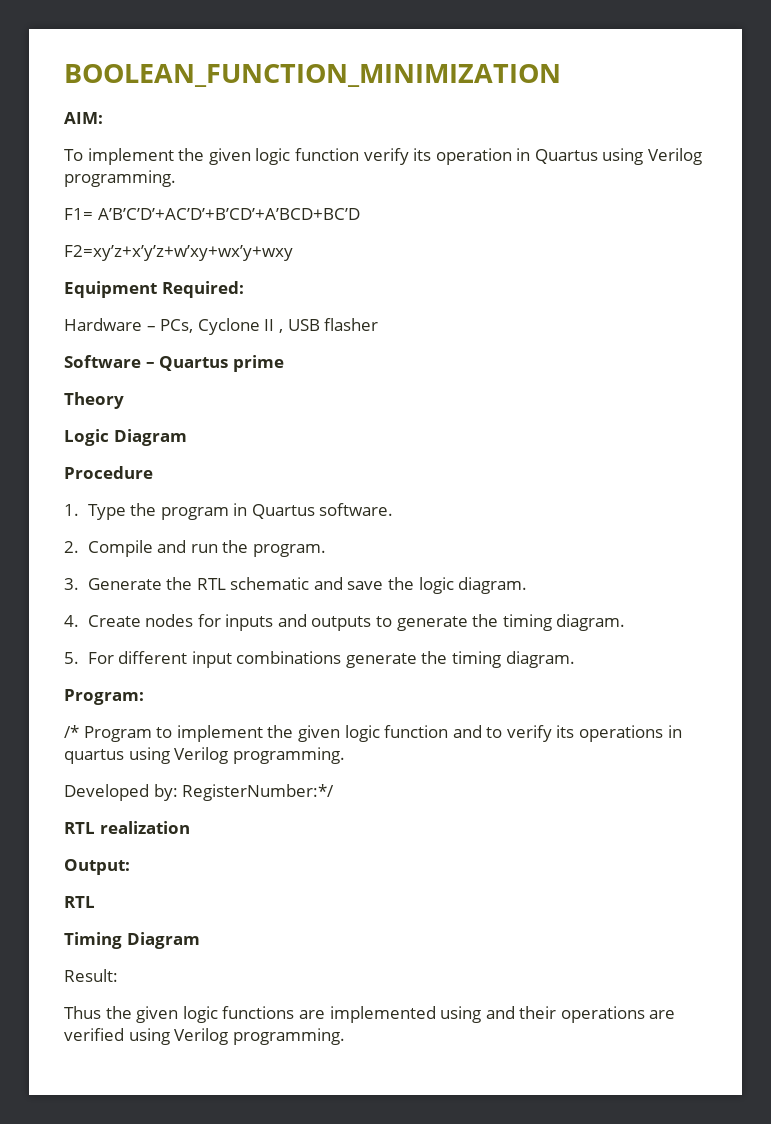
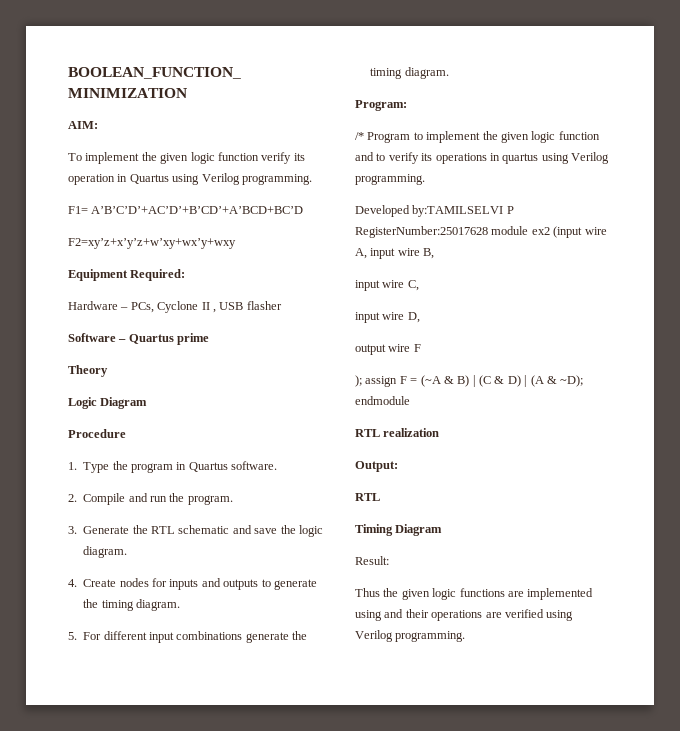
[153,784,335,801] by: RegisterNumber:*/ -> [412,205,514,217] [355,226,607,238] [355,248,435,259] [355,280,419,291] [355,312,420,323] [355,344,421,355] [355,375,584,387] [355,396,410,405] by:TAMILSELVI P RegisterNumber:25017628 module ex2 (input wire A, input wire B, // input wire C, // input wire D, // output wire F // ); assign F = (~A & B) | (C & D) | (A & ~D); endmodule

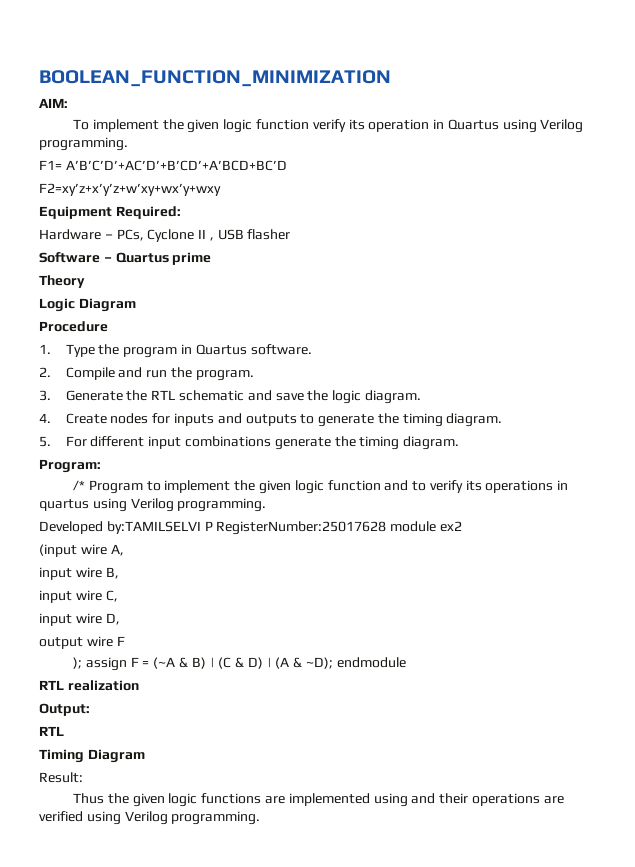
(550, 231) none -> (462, 526) //
(367, 253) none -> (124, 550) //

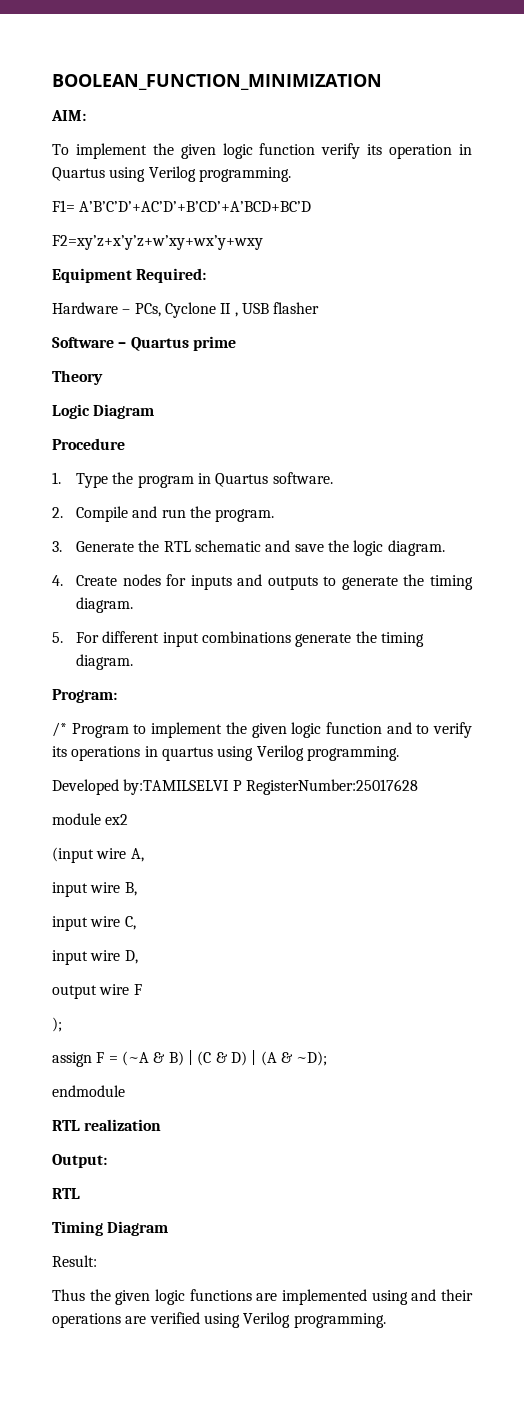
(387, 528) none -> (418, 787) //
(83, 663) none -> (62, 1024) //
(333, 663) none -> (328, 1058) //

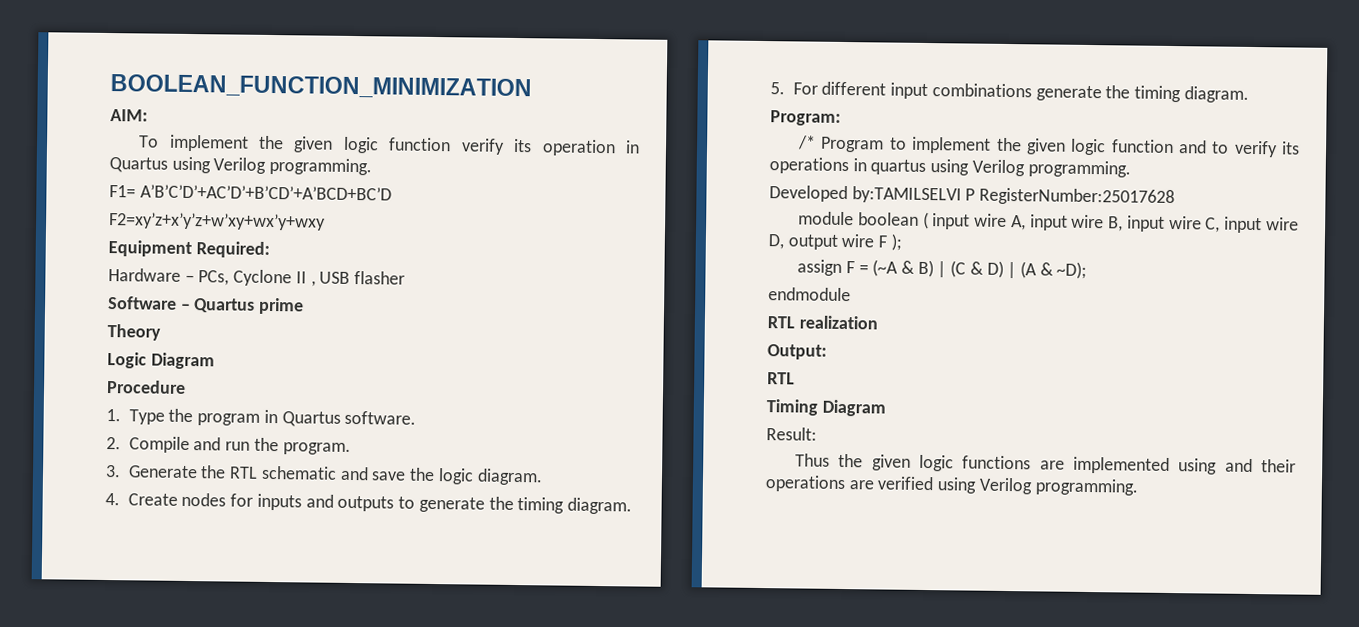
[105,814,129,825] [52,847,94,863] ex2 // (input -> [857,211,971,230] boolean ( input
(144, 855) // -> (1026, 223) none
(137, 889) // -> (1124, 224) none
(136, 923) // -> (1221, 225) none
(138, 957) // -> (784, 242) none
(142, 989) // -> (888, 241) none

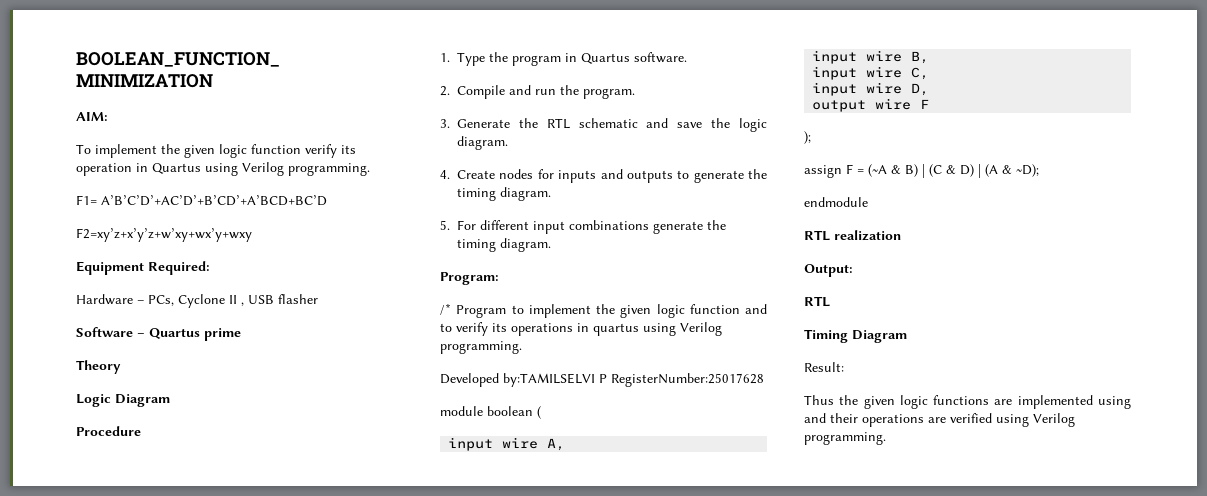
(929, 220) none -> (541, 412) //
(1026, 223) none -> (566, 444) //
(1124, 224) none -> (930, 57) //
(1221, 225) none -> (930, 73) //
(784, 242) none -> (930, 89) //
(888, 241) none -> (930, 104) //

